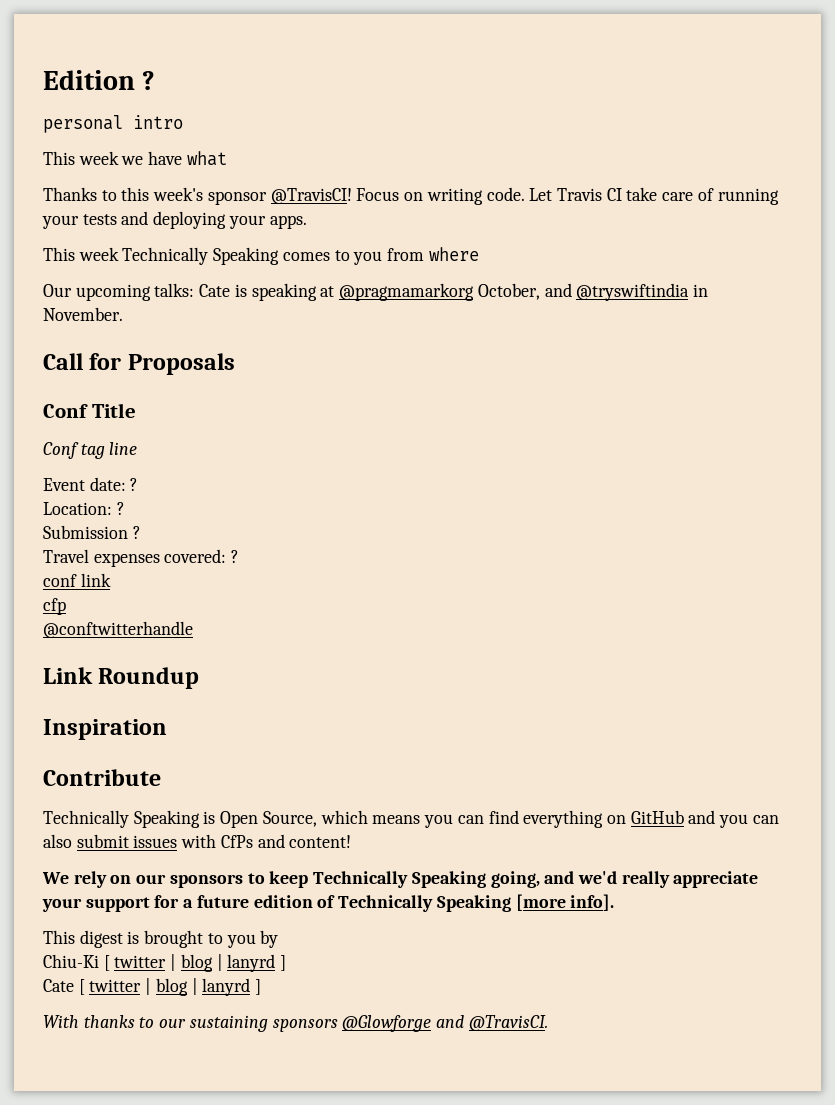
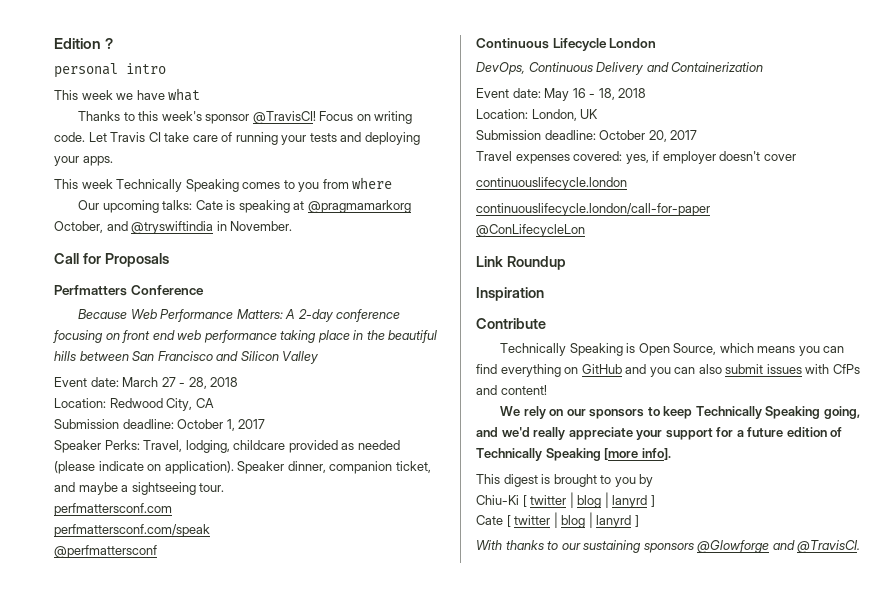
[43,403,136,418] [43,442,138,459] [43,477,139,491] [43,502,125,515] [43,525,141,539] [43,549,240,567] [43,573,111,587] [43,598,66,615] [43,621,193,638] Conf Title // Conf tag line // Event date: ? // Location: ? // Submission ? // Travel expenses covered: ? // conf link // cfp // @conftwitterhandle -> [54,285,204,296] [78,309,401,322] [53,330,438,343] [54,351,319,364] [54,377,239,389] [54,398,214,411] [54,419,266,431] [54,440,400,453] [54,461,431,474] [54,482,225,495] [54,503,172,516] [54,524,210,537] [54,545,157,558] [476,38,657,51] [476,62,764,75] [476,88,647,101] [476,109,599,121] [476,130,698,142] [476,151,796,164] [476,177,627,190] [476,203,710,216] [476,224,585,237] Perfmatters Conference // Because Web Performance Matters: A 2-day conference focusing on front end web performance taking place in the beautiful hills between San Francisco and Silicon Valley // Event date: March 27 - 28, 2018 // Location: Redwood City, CA // Submission deadline: October 1, 2017 // Speaker Perks: Travel, lodging, childcare provided as needed (please indicate on application). Speaker dinner, companion ticket, and maybe a sightseeing tour. // perfmattersconf.com // perfmattersconf.com/speak // @perfmattersconf // Continuous Lifecycle London // DevOps, Continuous Delivery and Containerization // Event date: May 16 - 18, 2018 // Location: London, UK // Submission deadline: October 20, 2017 // Travel expenses covered: yes, if employer doesn't cover // continuouslifecycle.london // continuouslifecycle.london/call-for-paper // @ConLifecycleLon

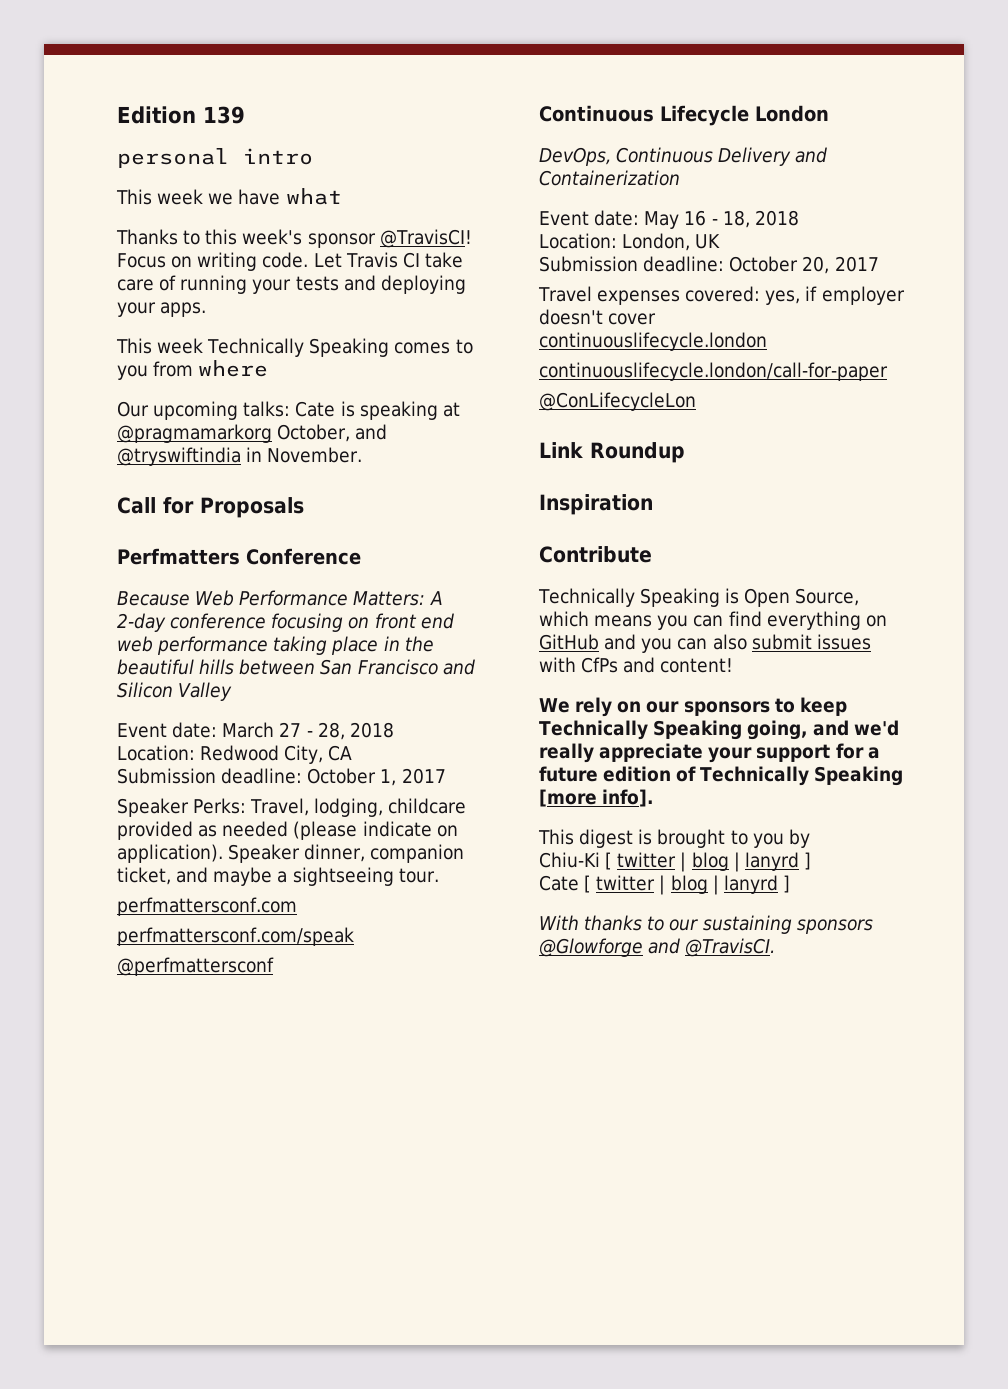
[105,38,114,49] ? -> [203,106,245,124] 139

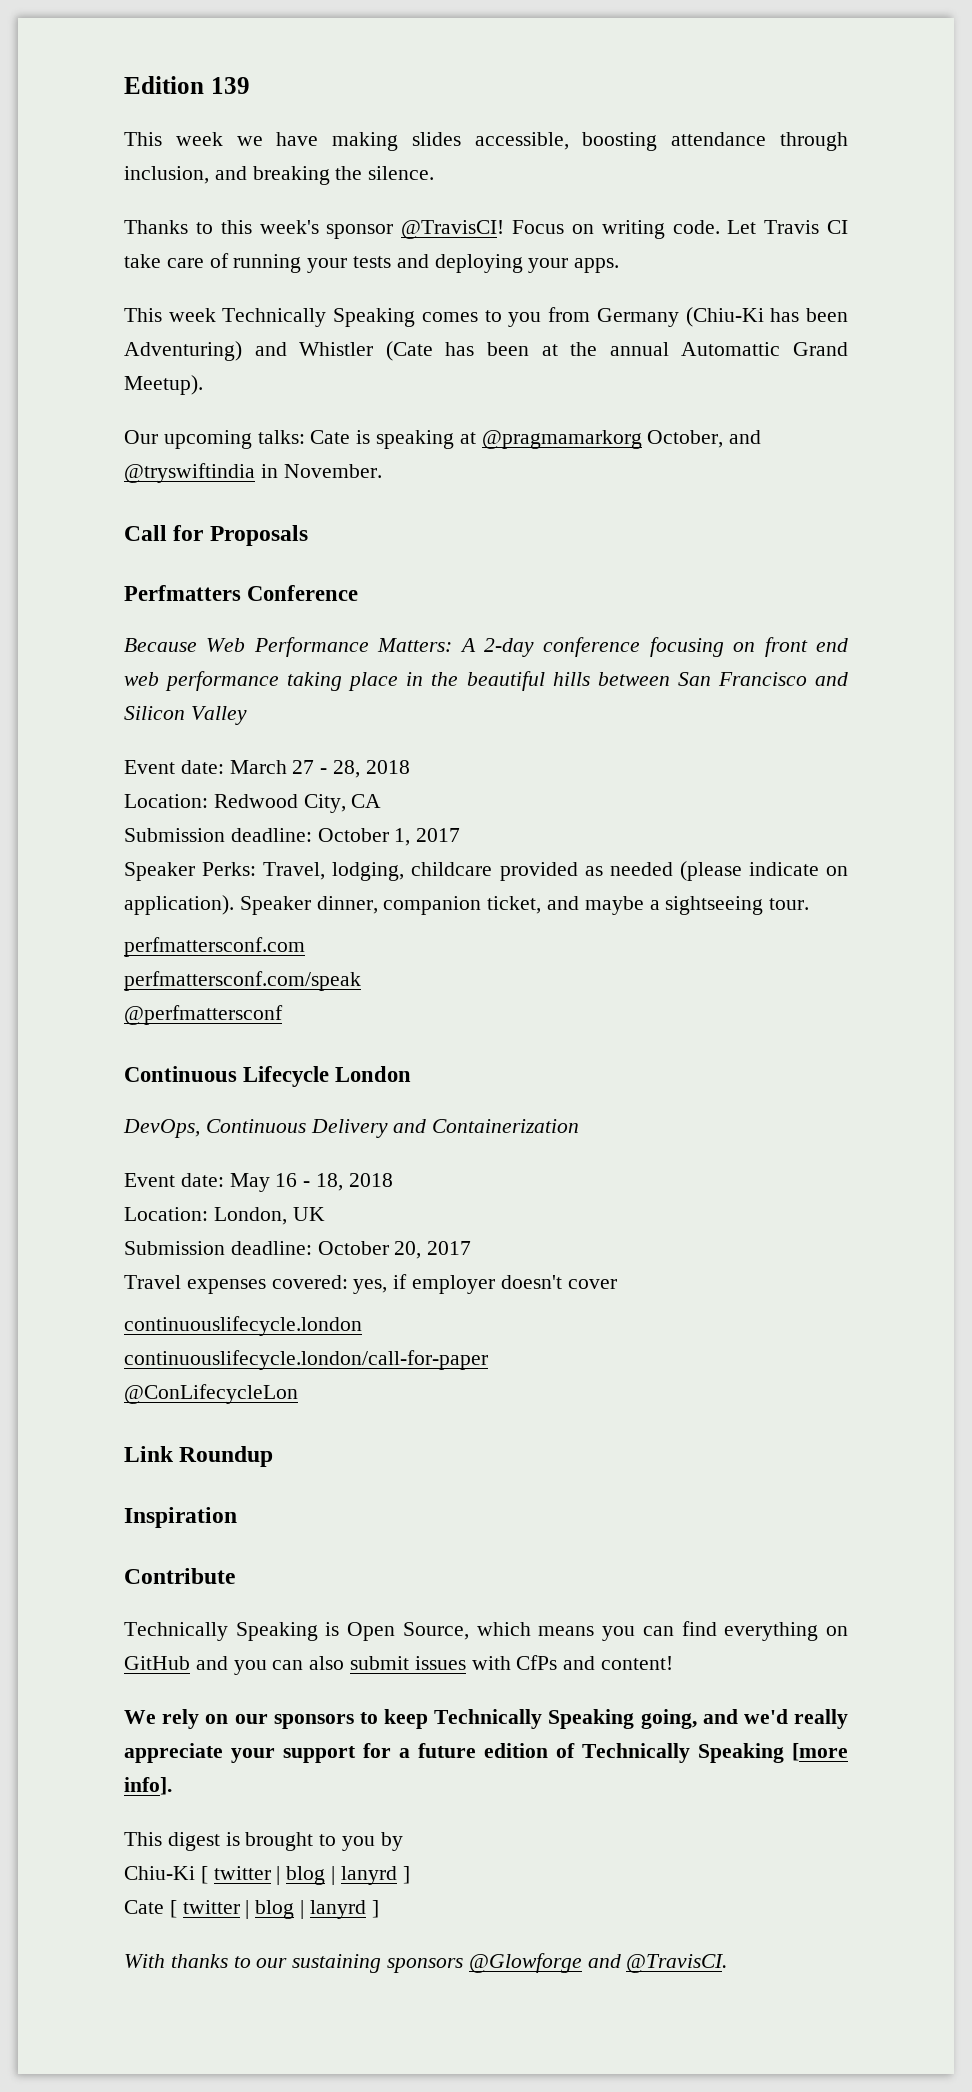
[117,148,313,168] // personal intro -> (250, 85) none
[285,188,342,205] what -> [332,132,848,151] [124,166,435,185] making slides accessible, boosting attendance through inclusion, and breaking the silence.
[198,360,269,377] where -> [596,307,849,327] [124,341,849,361] [124,375,203,395] Germany (Chiu-Ki has been Adventuring) and Whistler (Cate has been at the annual Automattic Grand Meetup).

